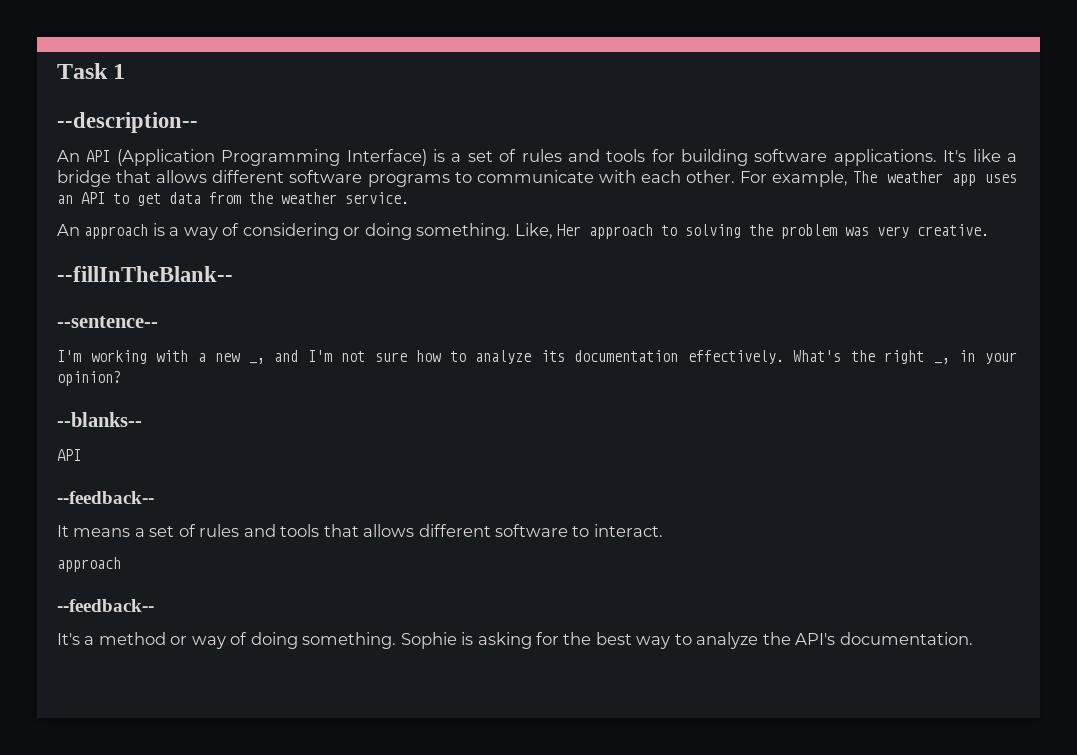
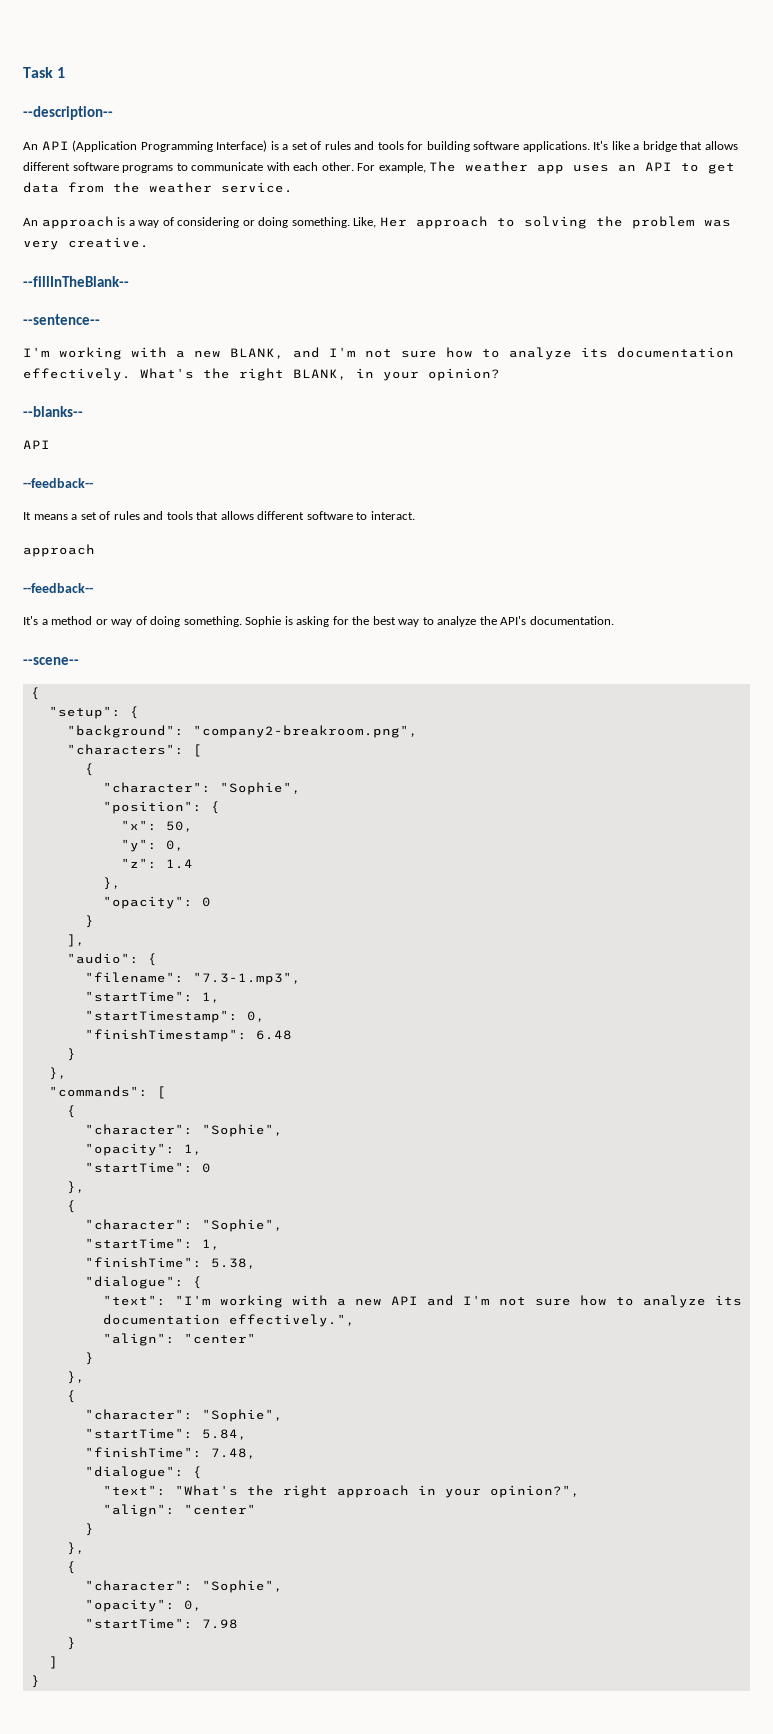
[248,358,265,364] _, -> [230,348,284,359] BLANK,
[933,358,950,364] _, -> [293,369,347,380] BLANK,
(973, 638) none -> [23,657,79,665] [30,687,40,700] [48,706,139,719] [66,725,418,738] [66,744,202,757] [84,763,94,776] [102,782,301,795] [102,801,220,814] [120,820,193,832] [120,839,184,852] [120,858,193,869] [102,877,121,890] [102,896,211,909] [84,915,94,928] [66,934,85,947] [66,953,157,966] [84,972,301,985] [84,991,220,1003] [84,1010,265,1023] [84,1029,292,1042] [66,1048,76,1061] [48,1067,67,1080] [48,1086,166,1099] [66,1105,76,1118] [84,1124,283,1137] [84,1143,202,1156] [84,1162,211,1173] [66,1181,85,1194] [66,1200,76,1213] [84,1219,283,1232] [84,1238,220,1250] [84,1257,256,1269] [84,1276,202,1289] [102,1295,742,1308] [102,1314,355,1327] [102,1333,256,1346] [84,1352,94,1365] [66,1371,85,1384] [66,1390,76,1403] [84,1409,283,1422] [84,1428,247,1440] [84,1447,256,1459] [84,1466,202,1479] [102,1485,580,1498] [102,1504,256,1517] [84,1523,94,1536] [66,1542,85,1555] [66,1561,76,1574] [84,1580,283,1593] [84,1599,202,1612] [84,1618,238,1629] [66,1637,76,1650] [48,1656,58,1669] [30,1675,40,1688] // --scene-- // { // "setup": { // "background": "company2-breakroom.png", // "characters": [ // { // "character": "Sophie", // "position": { // "x": 50, // "y": 0, // "z": 1.4 // }, // "opacity": 0 // } // ], // "audio": { // "filename": "7.3-1.mp3", // "startTime": 1, // "startTimestamp": 0, // "finishTimestamp": 6.48 // } // }, // "commands": [ // { // "character": "Sophie", // "opacity": 1, // "startTime": 0 // }, // { // "character": "Sophie", // "startTime": 1, // "finishTime": 5.38, // "dialogue": { // "text": "I'm working with a new API and I'm not sure how to analyze its documentation effectively.", // "align": "center" // } // }, // { // "character": "Sophie", // "startTime": 5.84, // "finishTime": 7.48, // "dialogue": { // "text": "What's the right approach in your opinion?", // "align": "center" // } // }, // { // "character": "Sophie", // "opacity": 0, // "startTime": 7.98 // } // ] // }

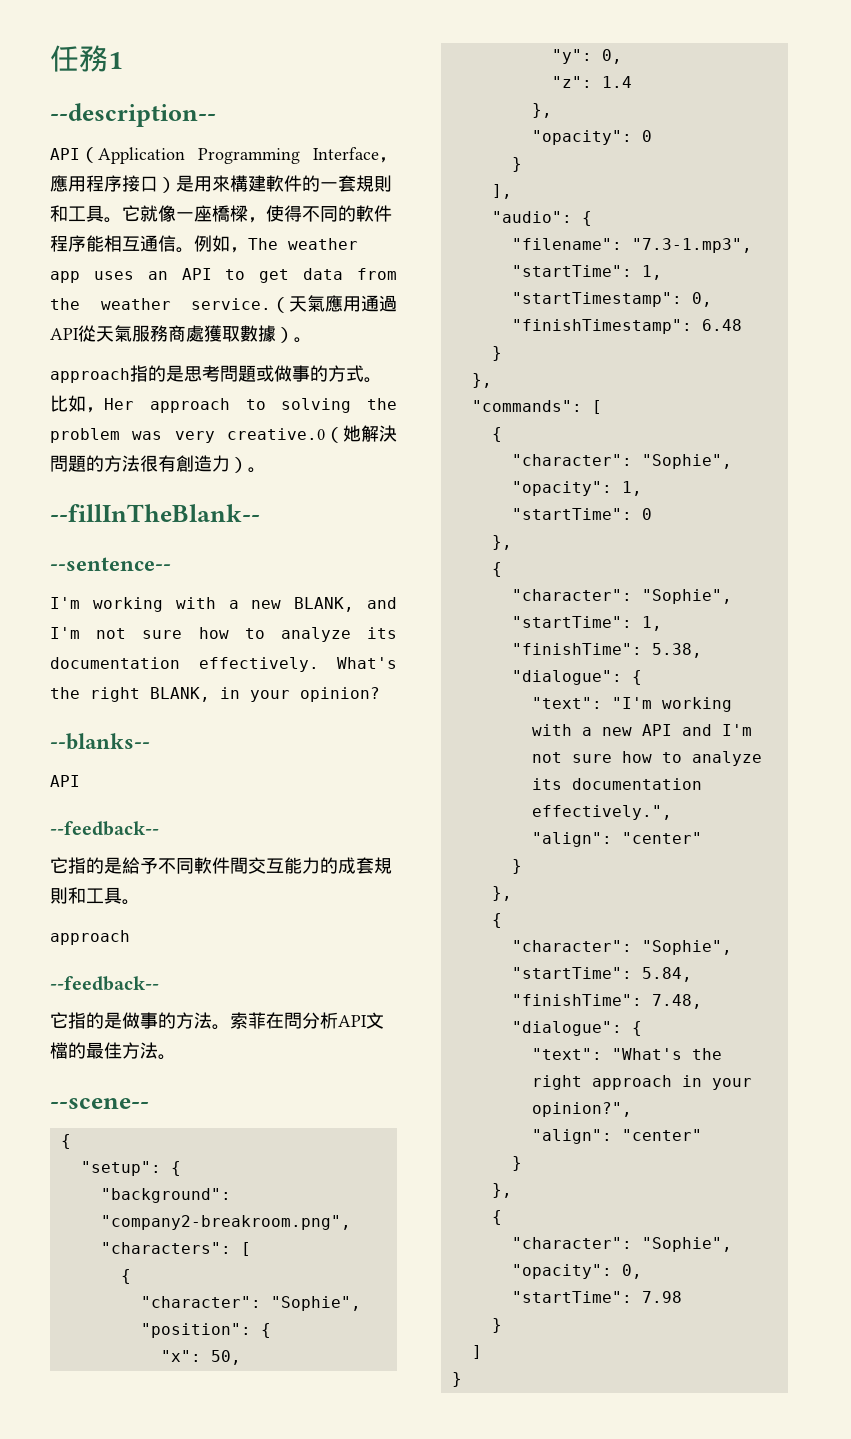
[23,67,53,78] Task -> [50,45,108,72] 任務
[23,140,738,152] [23,162,426,173] An API (Application Programming Interface) is a set of rules and tools for building software applications. It's like a bridge that allows different software programs to communicate with each other. For example, -> [50,147,397,164] [50,175,392,193] [50,205,392,223] [50,235,248,253] API（Application Programming Interface，應用程序接口）是用來構建軟件的一套規則和工具。它就像一座橋樑，使得不同的軟件程序能相互通信。例如，
[23,216,377,229] // An approach is a way of considering or doing something. Like, -> [271,295,397,313] [50,325,312,343] [50,365,382,383] [50,395,104,413] （天氣應用通過API從天氣服務商處獲取數據）。 // approach指的是思考問題或做事的方式。比如，
[68,237,149,248] creative. -> [227,425,397,443] [50,455,266,473] creative.0（她解決問題的方法很有創造力）。
[23,511,415,520] [23,544,95,557] [23,583,93,593] [23,616,614,627] It means a set of rules and tools that allows different software to interact. // approach // --feedback-- // It's a method or way of doing something. Sophie is asking for the best way to analyze the API's documentation. -> [50,857,392,874] [50,887,140,905] [50,930,130,945] [50,976,159,991] [50,1012,384,1030] [50,1042,176,1060] 它指的是給予不同軟件間交互能力的成套規則和工具。 // approach // --feedback-- // 它指的是做事的方法。索菲在問分析API文檔的最佳方法。

